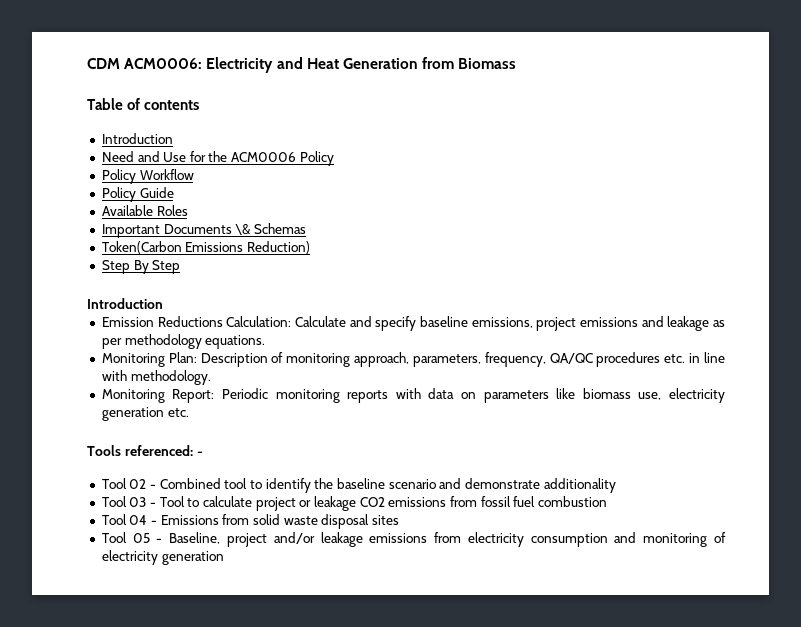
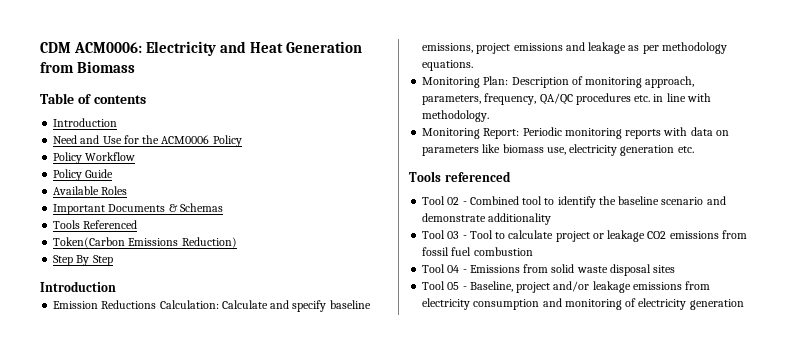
[235,224,251,235] \& -> [168,204,178,212] &
(306, 228) none -> [53,220,138,229] // Tools Referenced
[124,445,203,456] referenced: - -> [444,171,511,182] referenced

